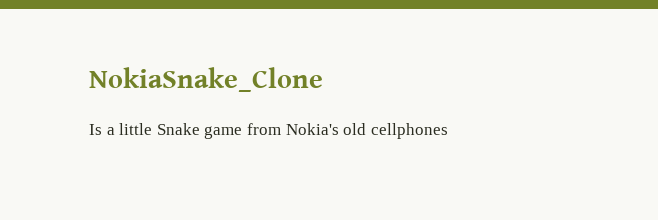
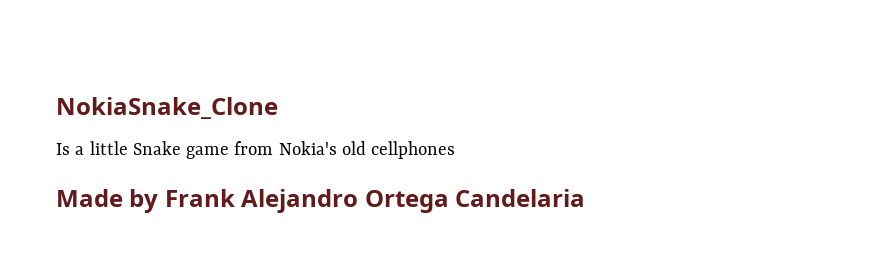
(448, 131) none -> [56,189,586,213] // Made by Frank Alejandro Ortega Candelaria

